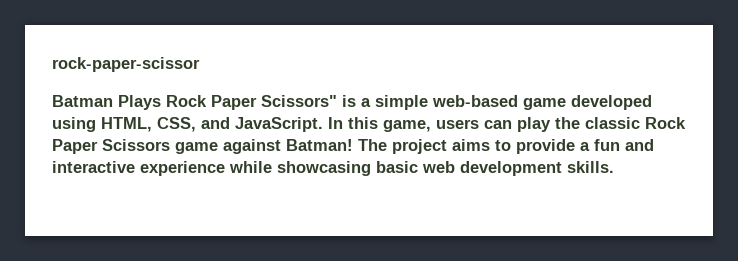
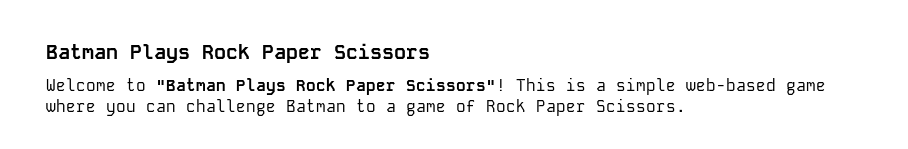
[52,57,200,72] rock-paper-scissor // -> (46, 51) none
[261,95,337,107] Scissors" -> [334,43,430,59] [46,77,556,95] Scissors // Welcome to "Batman Plays Rock Paper Scissors"! This
[571,95,652,110] [52,117,686,132] [52,139,654,154] [52,161,614,176] developed using HTML, CSS, and JavaScript. In this game, users can play the classic Rock Paper Scissors game against Batman! The project aims to provide a fun and interactive experience while showcasing basic web development skills. -> [46,98,686,116] where you can challenge Batman to a game of Rock Paper Scissors.

